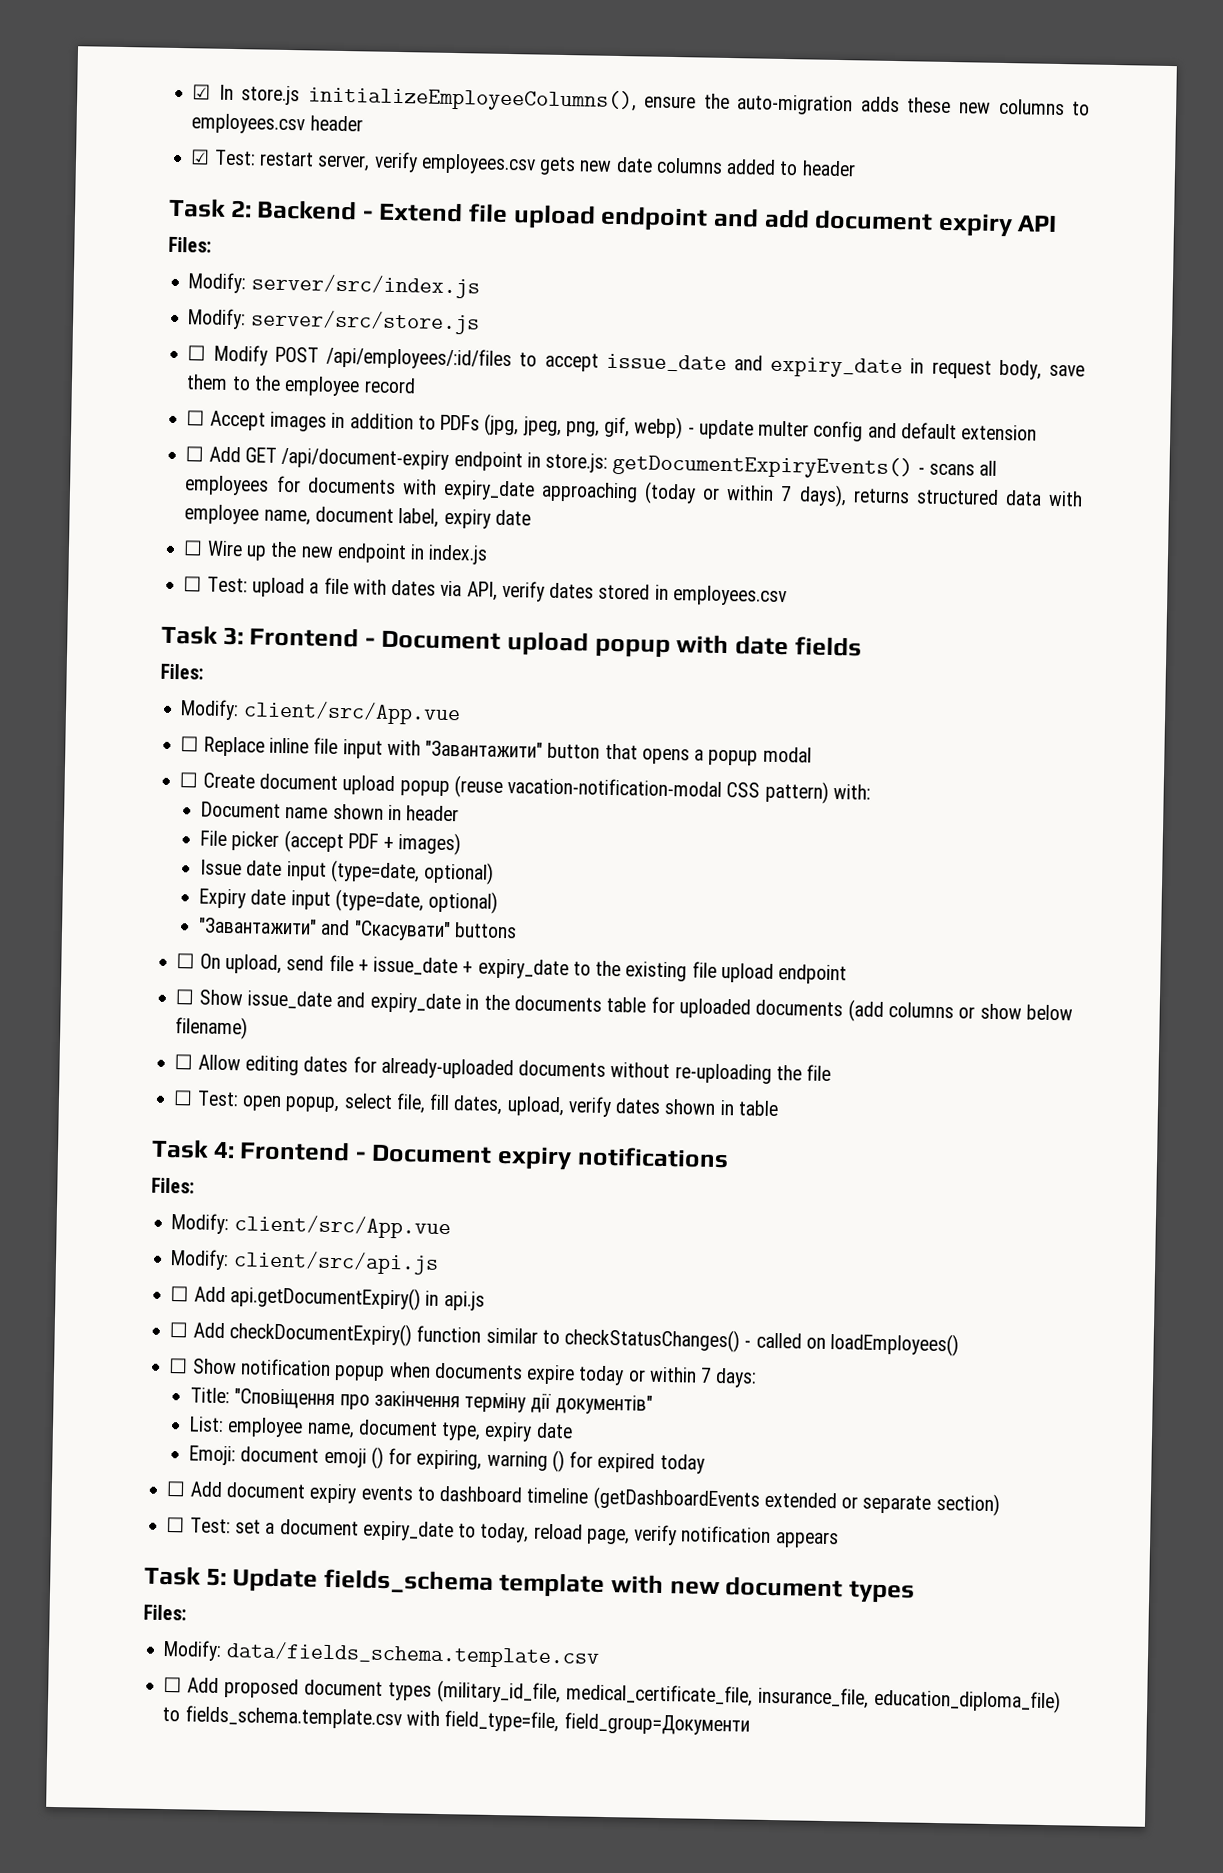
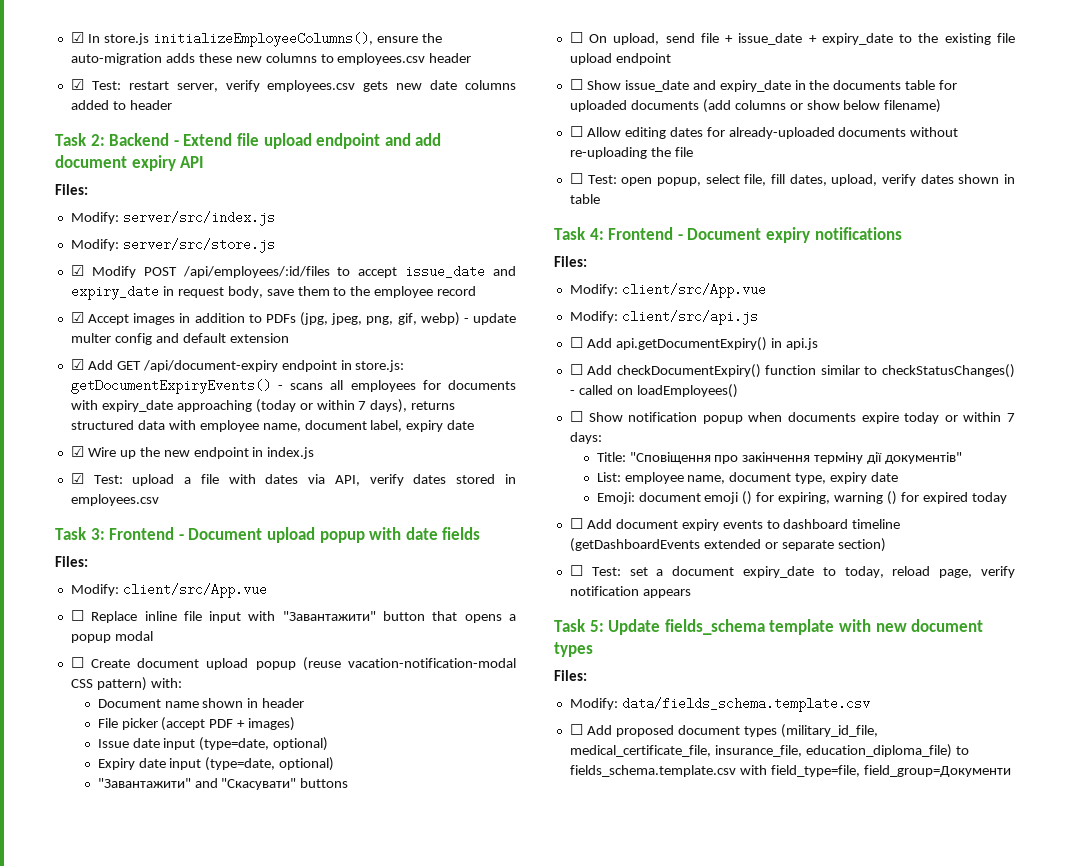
[187,345,207,361] ☐ -> [70,265,84,276] ☑
[186,410,206,426] ☐ -> [70,312,84,323] ☑
[185,446,205,462] ☐ -> [70,359,84,370] ☑
[183,540,204,556] ☐ -> [70,446,84,457] ☑
[183,576,203,592] ☐ -> [70,473,84,484] ☑

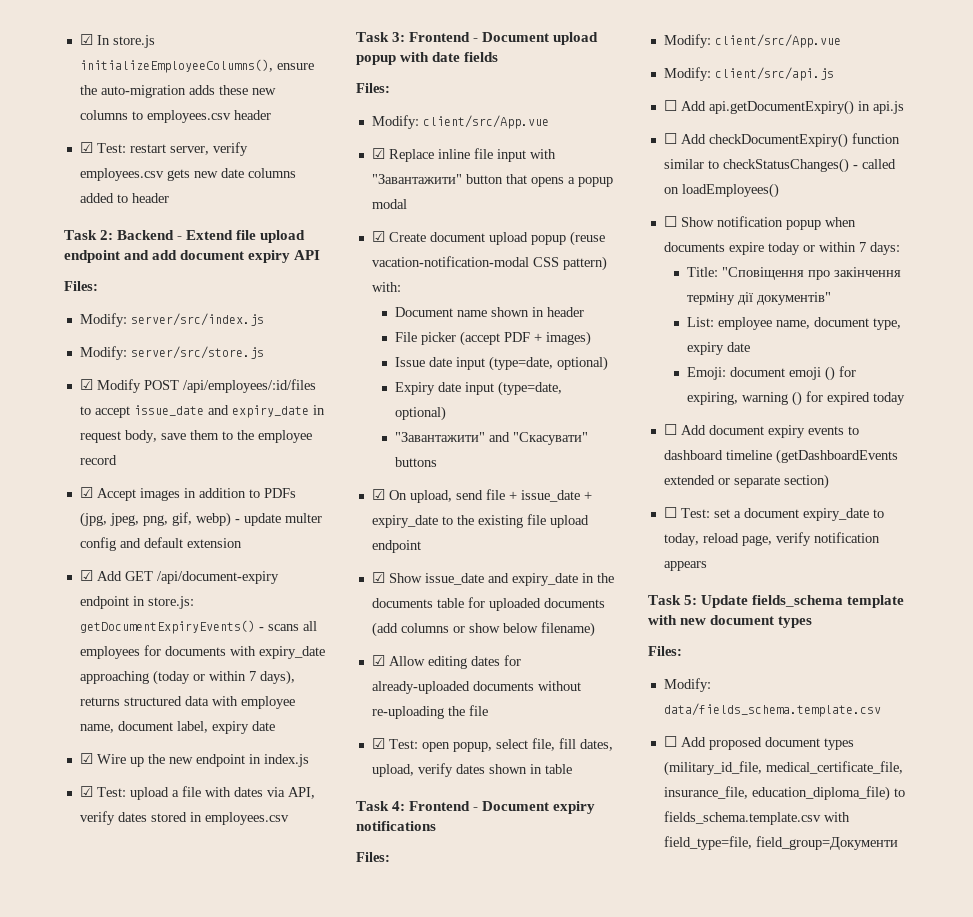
[70,610,84,621] ☐ -> [371,148,385,159] ☑
[70,657,84,668] ☐ -> [371,231,385,242] ☑
[569,32,583,43] ☐ -> [371,489,385,500] ☑
[569,79,583,90] ☐ -> [371,572,385,583] ☑
[569,126,583,137] ☐ -> [371,655,385,666] ☑
[569,173,583,184] ☐ -> [371,738,385,749] ☑

